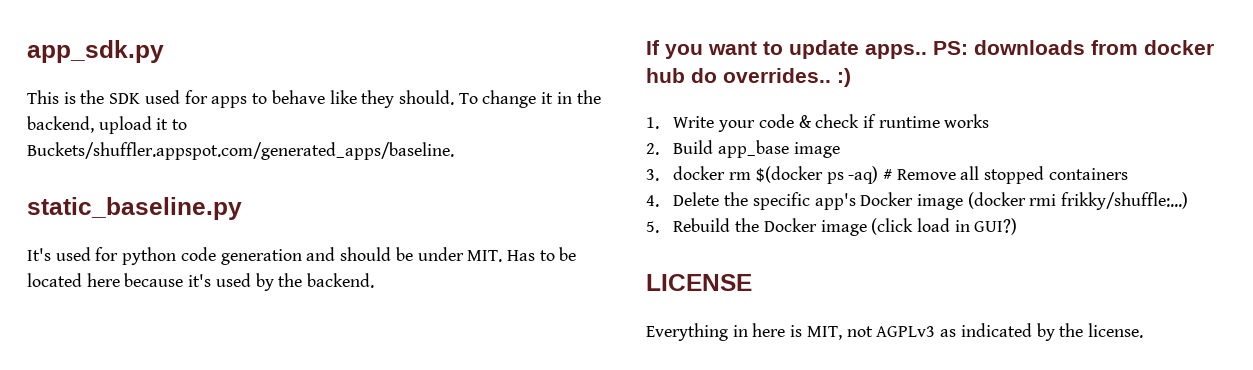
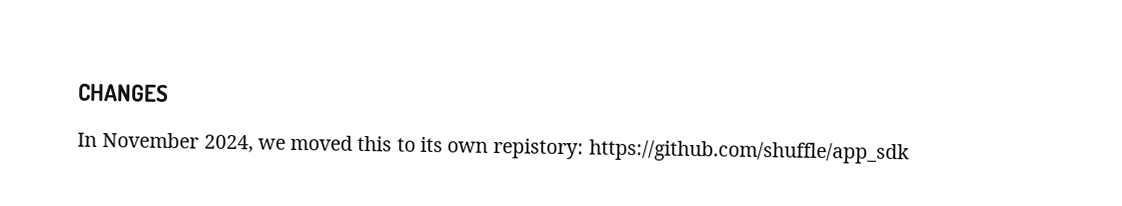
[27,40,164,63] [27,90,601,108] [27,116,188,134] [27,142,454,160] [27,197,242,220] [27,247,577,265] [27,273,375,291] [646,40,1214,59] [646,68,851,87] [646,114,990,132] [646,140,840,158] [646,166,1128,184] [646,192,1189,210] [646,218,1018,236] [646,274,752,291] [646,323,1143,341] app_sdk.py // This is the SDK used for apps to behave like they should. To change it in the backend, upload it to Buckets/shuffler.appspot.com/generated_apps/baseline. // static_baseline.py // It's used for python code generation and should be under MIT. Has to be located here because it's used by the backend. // If you want to update apps.. PS: downloads from docker hub do overrides.. :) // 1. Write your code & check if runtime works // 2. Build app_base image // 3. docker rm $(docker ps -aq) # Remove all stopped containers // 4. Delete the specific app's Docker image (docker rmi frikky/shuffle:...) // 5. Rebuild the Docker image (click load in GUI?) // LICENSE // Everything in here is MIT, not AGPLv3 as indicated by the license. -> [77,83,169,103] [77,132,910,165] CHANGES // In November 2024, we moved this to its own repistory: https://github.com/shuffle/app_sdk

